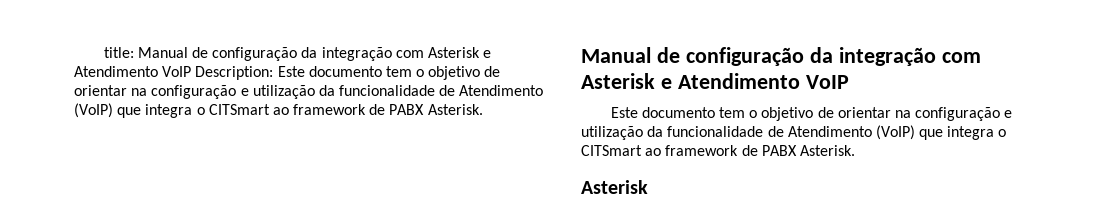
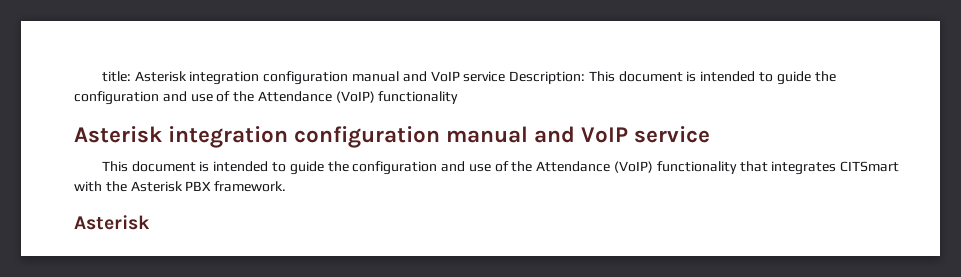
[137,47,492,61] [74,66,501,80] [74,85,544,99] [74,103,483,118] [581,47,981,66] [581,73,849,89] [610,107,1013,121] [581,125,1007,140] [581,145,855,156] Manual de configuração da integração com Asterisk e Atendimento VoIP Description: Este documento tem o objetivo de orientar na configuração e utilização da funcionalidade de Atendimento (VoIP) que integra o CITSmart ao framework de PABX Asterisk. // Manual de configuração da integração com Asterisk e Atendimento VoIP // Este documento tem o objetivo de orientar na configuração e utilização da funcionalidade de Atendimento (VoIP) que integra o CITSmart ao framework de PABX Asterisk. -> [134,71,836,85] [74,91,459,105] [74,126,711,148] [101,161,900,175] [74,181,287,192] Asterisk integration configuration manual and VoIP service Description: This document is intended to guide the configuration and use of the Attendance (VoIP) functionality // Asterisk integration configuration manual and VoIP service // This document is intended to guide the configuration and use of the Attendance (VoIP) functionality that integrates CITSmart with the Asterisk PBX framework.

